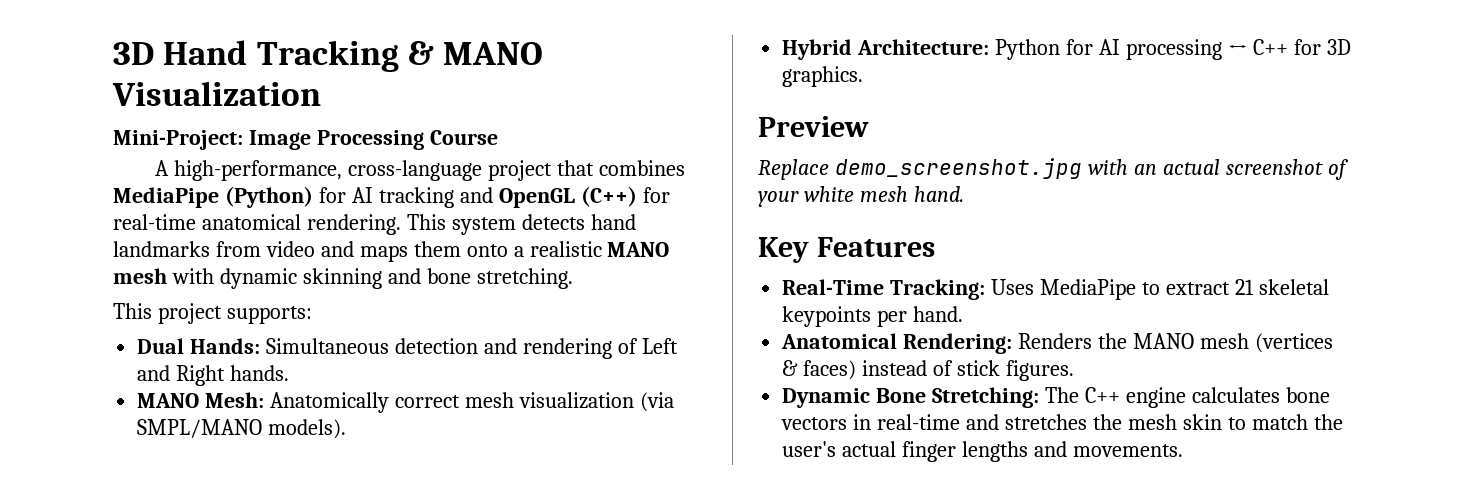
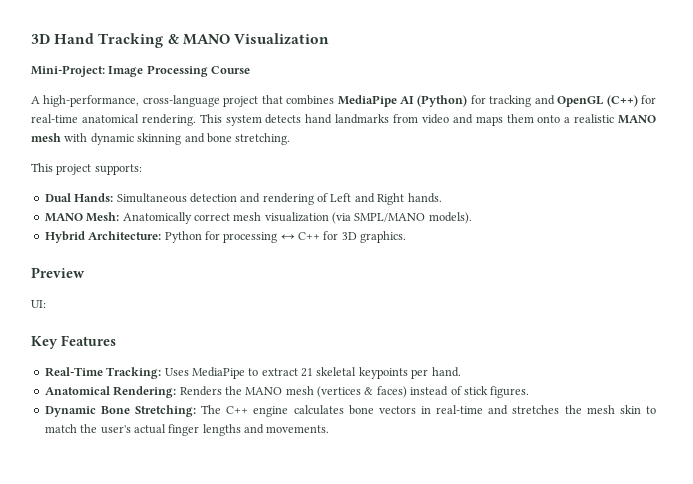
(219, 197) none -> [400,96,414,104] AI
[351,187,373,203] AI -> (486, 99) none
[1098,39,1120,55] AI -> (220, 235) none
[758,158,1348,180] [758,186,964,207] Replace demo_screenshot.jpg with an actual screenshot of your white mesh hand. -> [31,300,46,308] UI:

